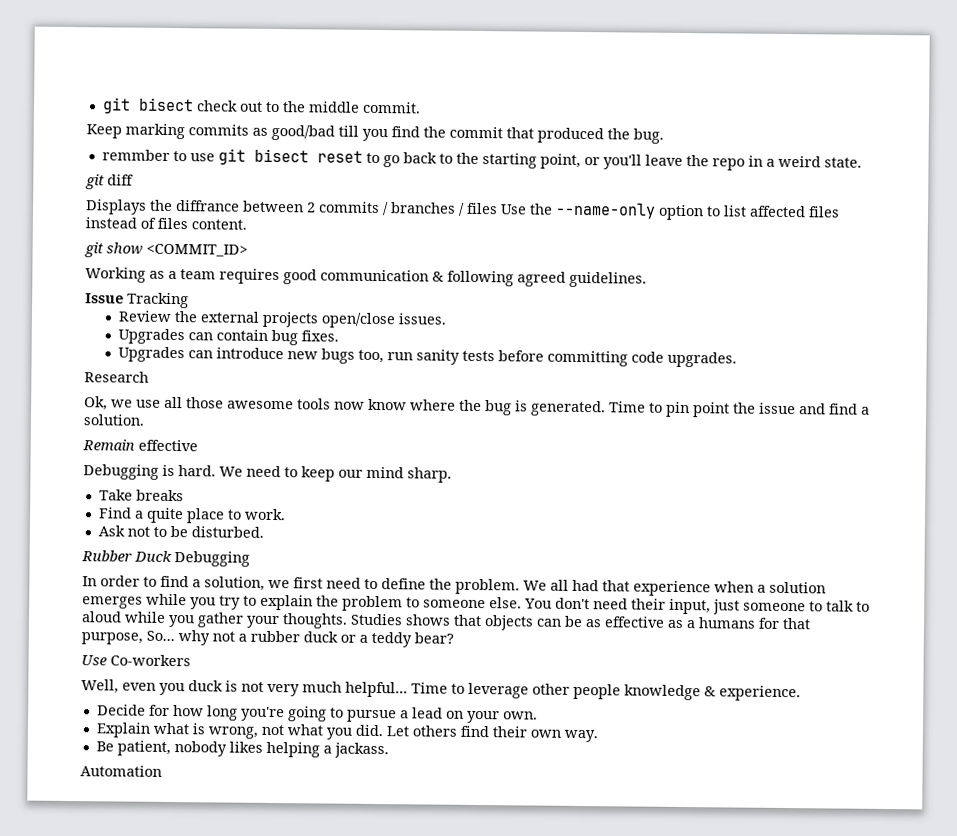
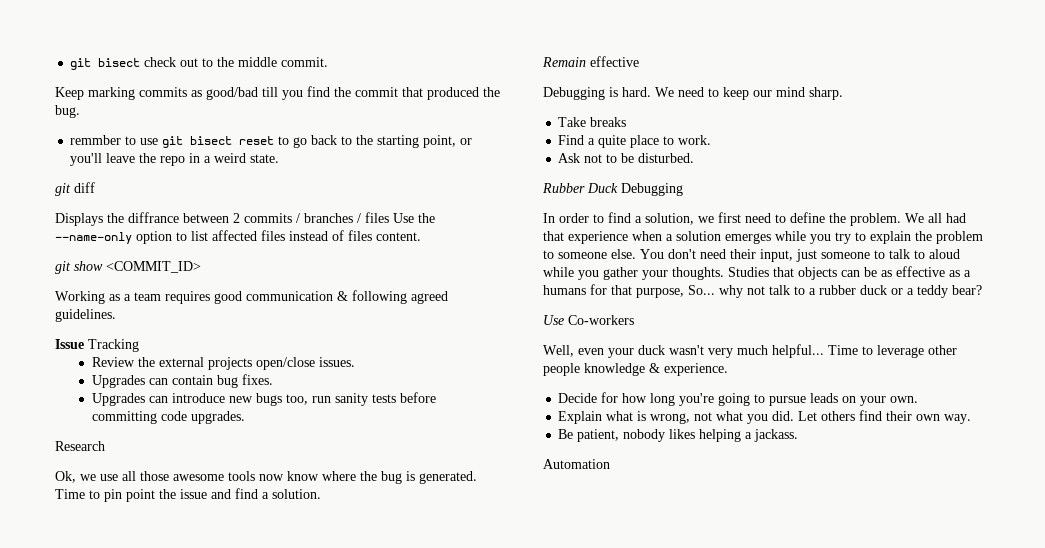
[405,614,451,626] shows -> (769, 272) none
(235, 636) none -> [769,285,805,295] talk to
[159,680,264,696] you duck is not -> [608,345,704,358] your duck wasn't
[399,707,443,719] a lead -> [810,393,839,403] leads

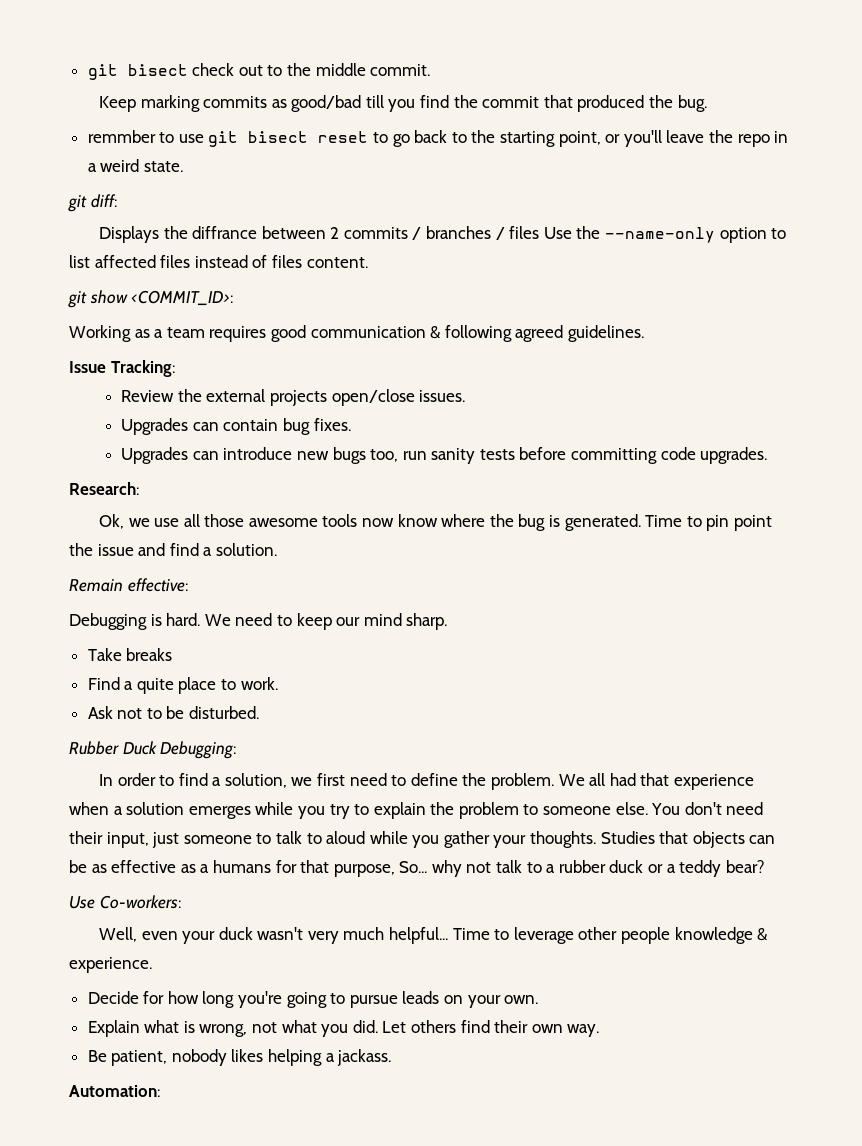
[74,182,95,193] diff -> [90,194,117,208] diff:
[106,261,201,273] <COMMIT_ID> -> [131,290,234,306] <COMMIT_ID>:
[88,339,139,352] Tracking -> [110,360,175,377] Tracking:
[55,441,105,451] Research -> [69,482,139,495] Research:
[590,56,639,67] effective -> [127,578,188,592] effective:
[621,183,683,196] Debugging -> [160,741,237,759] Debugging:
[568,315,634,325] Co-workers -> [99,895,181,909] Co-workers:
[543,459,610,469] Automation -> [69,1085,160,1097] Automation:

